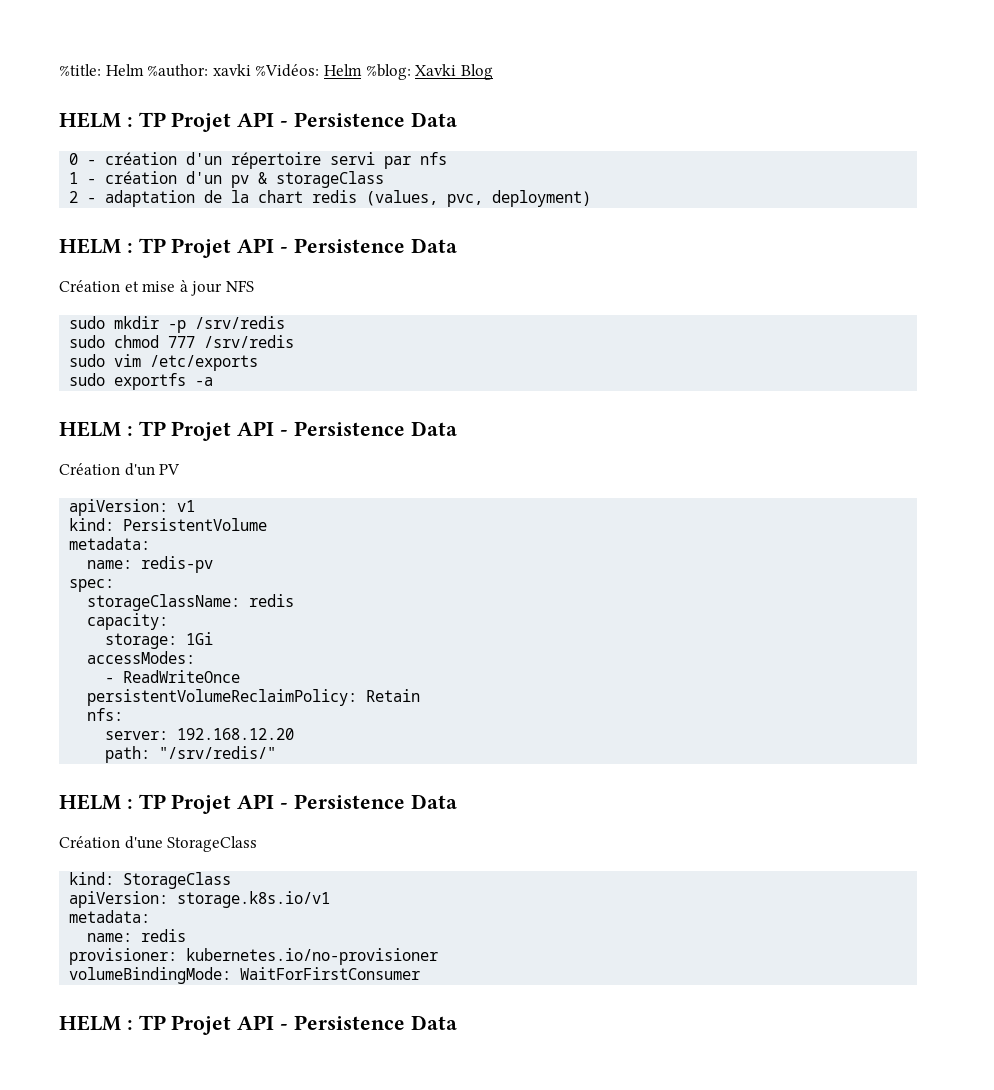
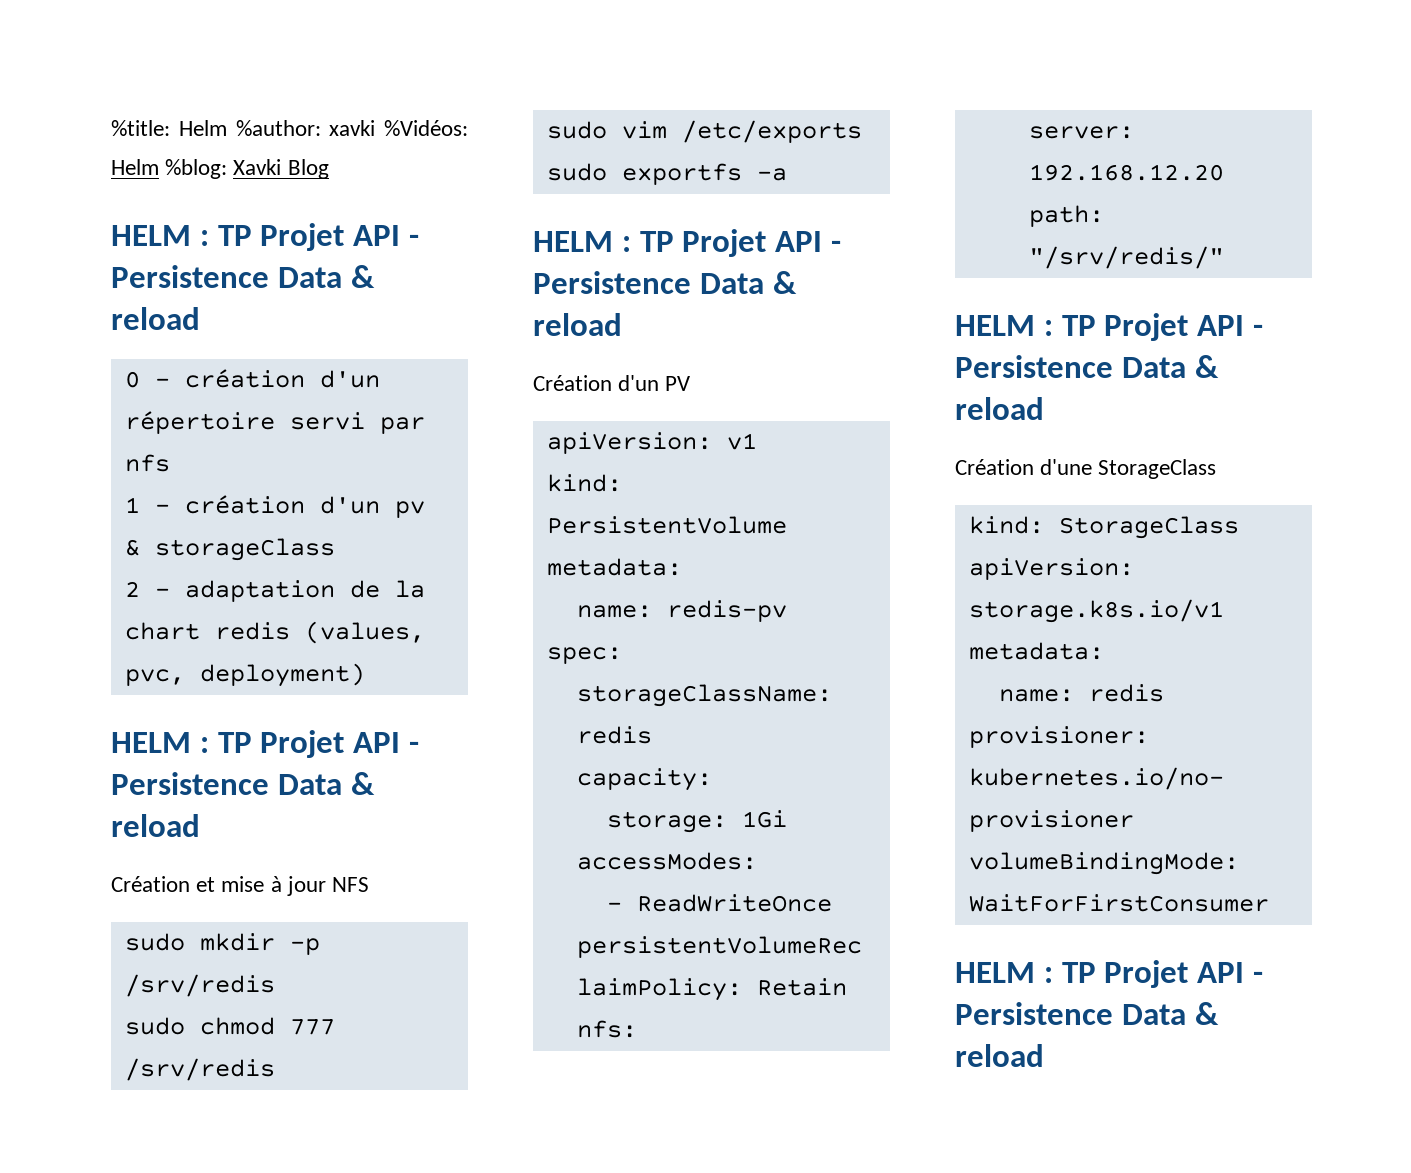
(457, 119) none -> [350,265,375,288] [111,307,200,330] & reload
(457, 245) none -> [350,772,375,795] [111,814,200,837] & reload
(457, 428) none -> [772,271,797,294] [533,313,622,336] & reload
(457, 801) none -> [1194,355,1219,378] [955,397,1044,420] & reload
(457, 1022) none -> [1194,1002,1219,1025] [955,1044,1044,1067] & reload

